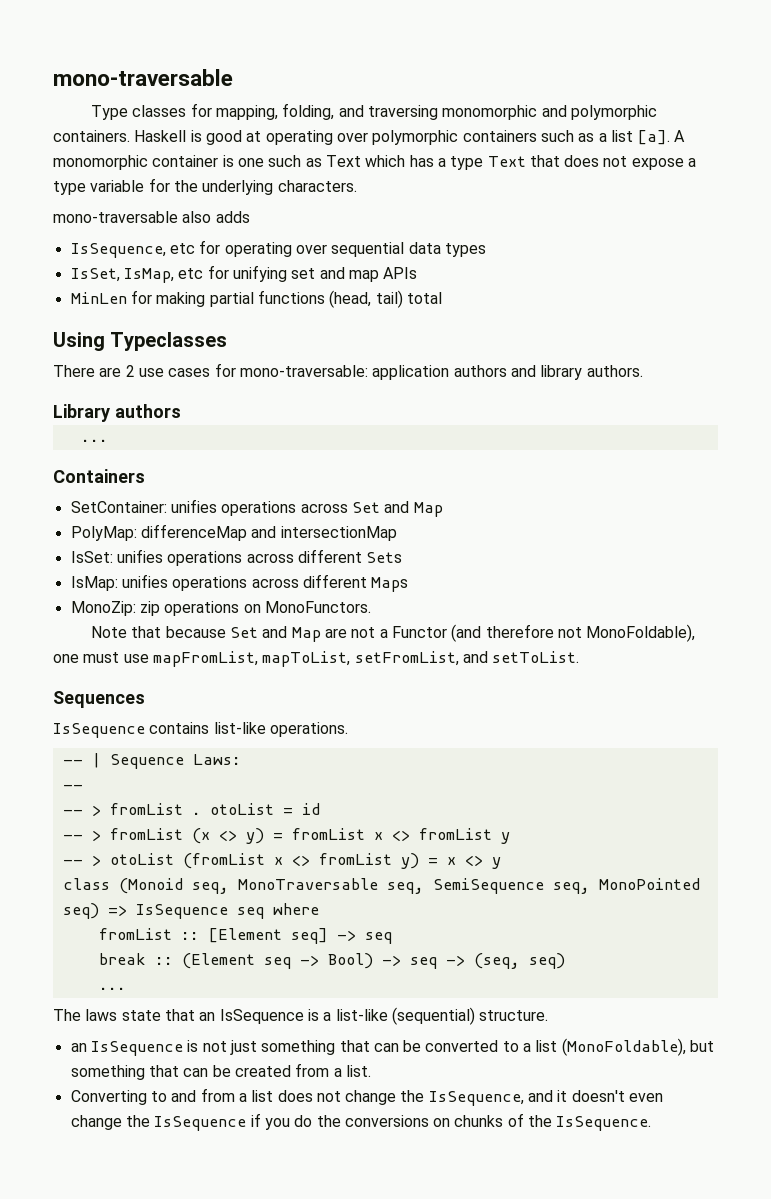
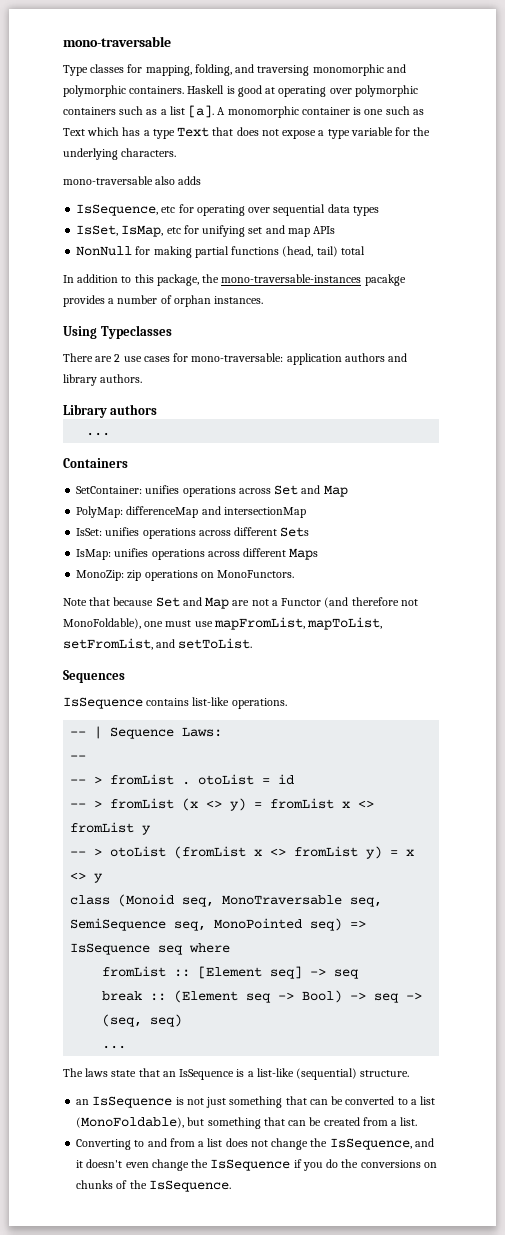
[70,292,127,304] MinLen -> [76,246,133,256] NonNull
(442, 298) none -> [63,274,406,286] [63,295,264,307] // In addition to this package, the mono-traversable-instances pacakge provides a number of orphan instances.

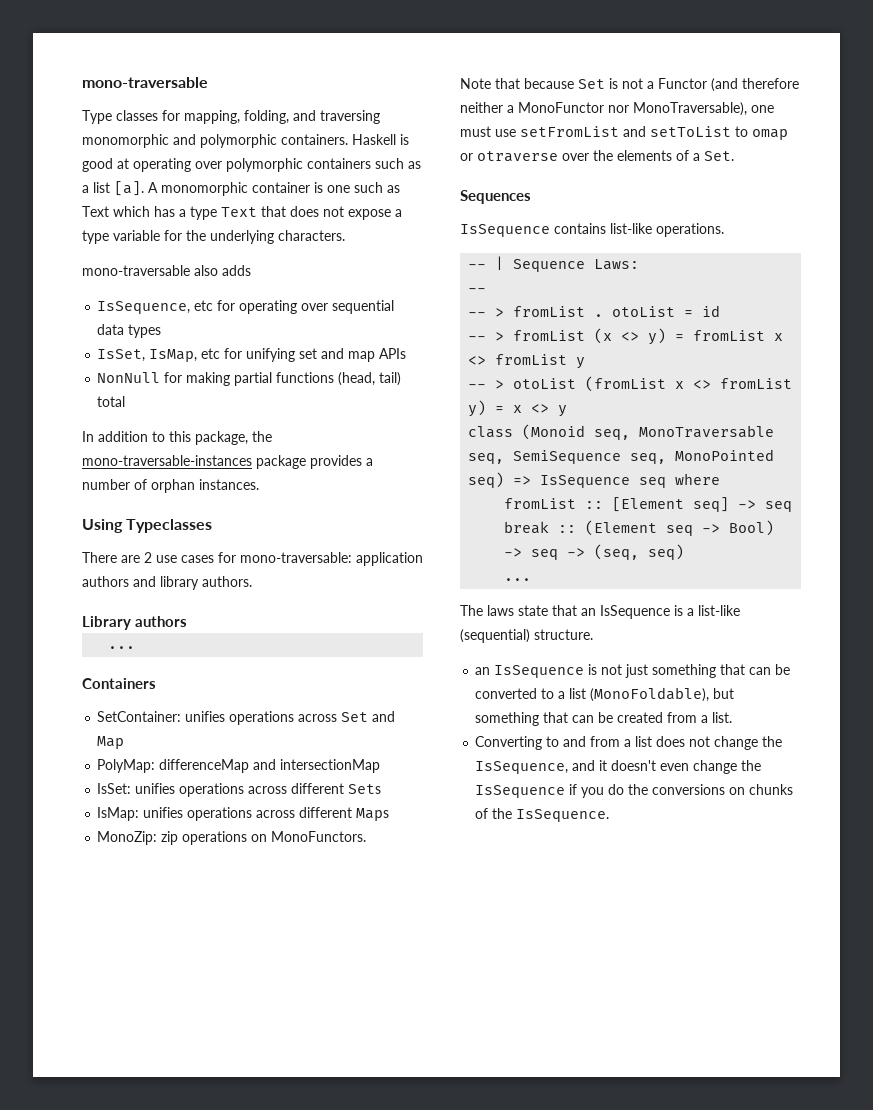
[364,274,406,286] pacakge -> [256,455,306,469] package
[182,597,250,609] and Map are -> [609,78,618,89] is
[400,599,418,606] [63,617,383,630] [63,638,253,650] not MonoFoldable), one must use mapFromList, mapToList, setFromList, and setToList. -> [460,102,774,116] [460,126,788,140] [460,150,734,162] neither a MonoFunctor nor MonoTraversable), one must use setFromList and setToList to omap or otraverse over the elements of a Set.

